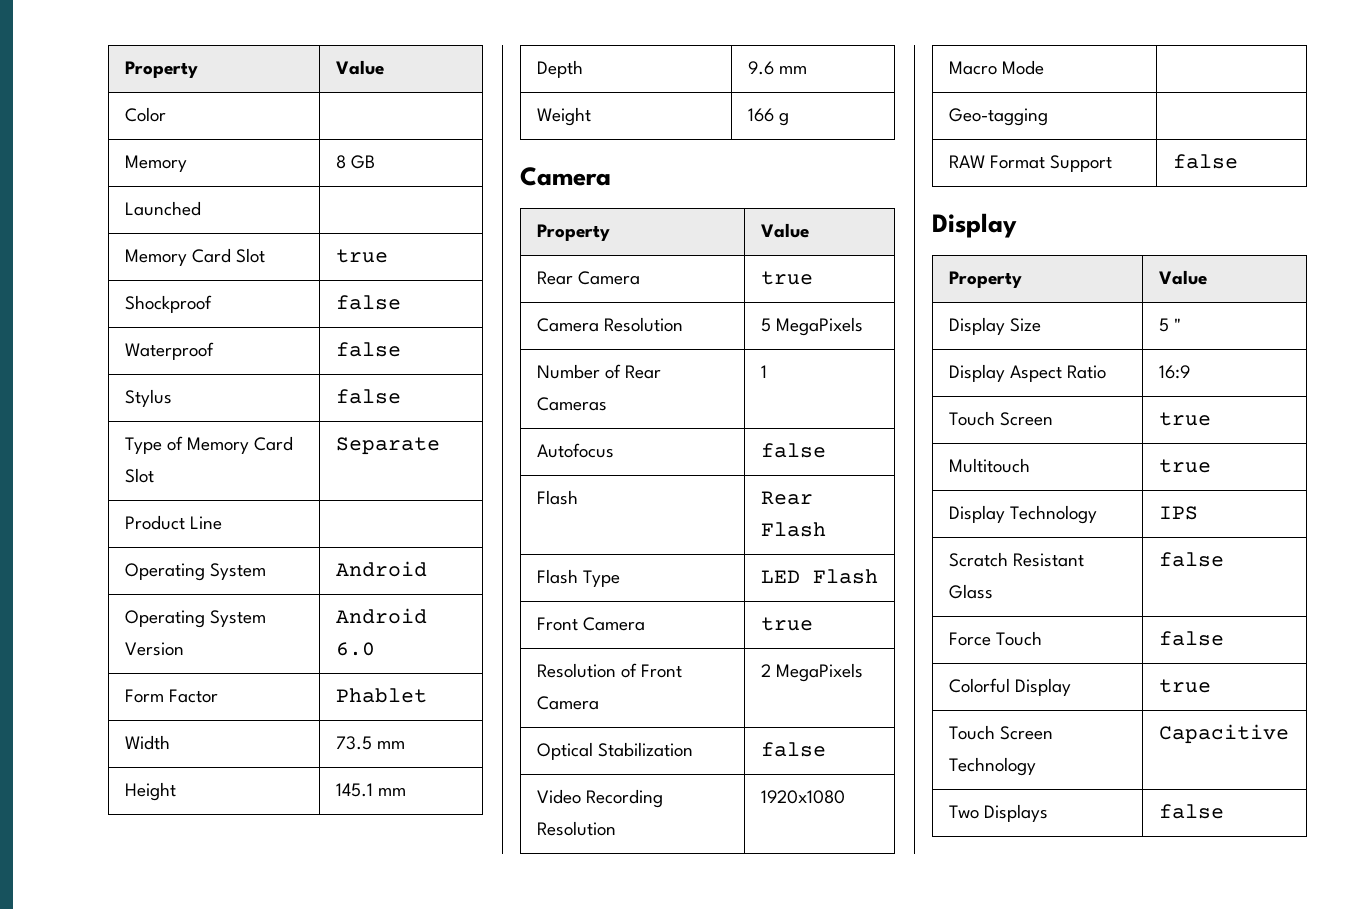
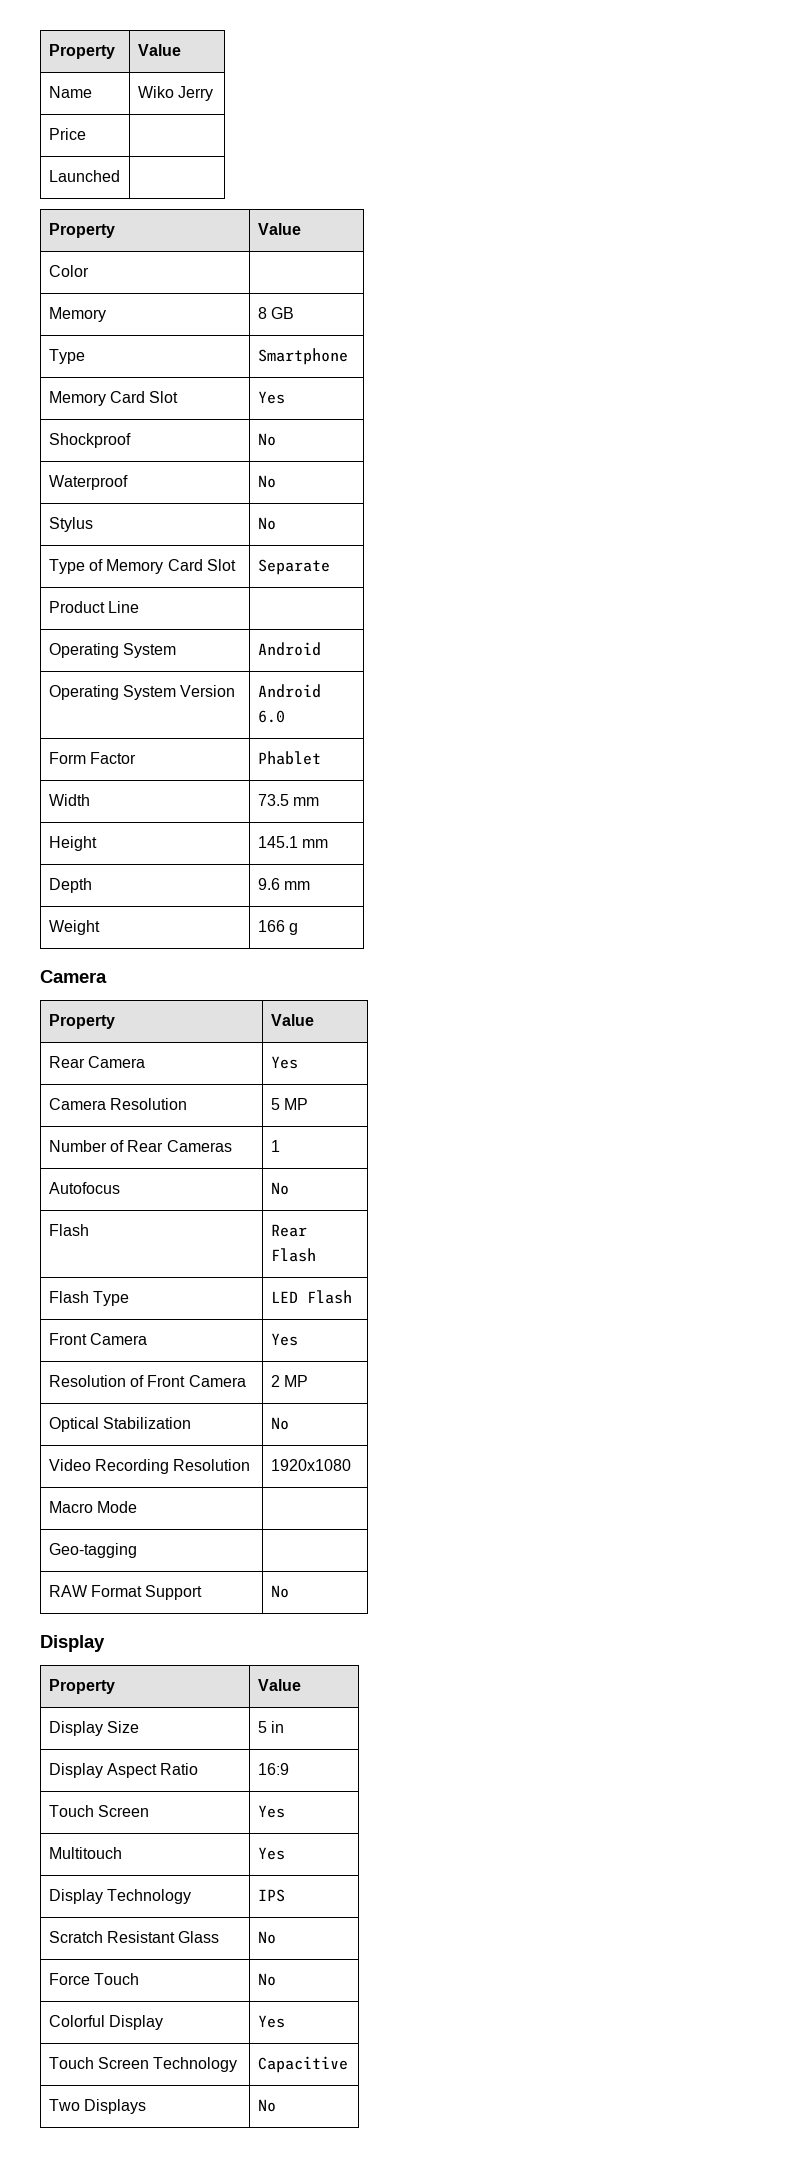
[124,61,198,78] [335,60,384,75] Property | Value -> [48,44,115,59] [137,44,181,56] [48,86,92,98] [137,86,214,101] [48,128,86,140] [48,170,120,182] [48,223,115,238] [257,223,301,235] Property | Value // Name | Wiko Jerry // Price | // Launched | // Property | Value
[124,201,201,216] [124,248,265,266] [335,249,388,263] Launched | // Memory Card Slot | true -> [48,349,85,364] [257,348,348,365] [48,391,179,406] [257,391,285,404] Type | Smartphone // Memory Card Slot | Yes
[335,295,401,310] false -> [257,433,276,446] No
[335,342,401,357] false -> [257,475,276,488] No
[335,389,401,404] false -> [257,517,276,530] No
[760,271,813,285] true -> [270,1056,298,1069] Yes
[775,317,863,336] MegaPixels -> [284,1098,309,1110] MP
[760,443,826,458] false -> [270,1182,289,1195] No
[760,617,813,631] true -> [270,1333,298,1346] Yes
[775,663,863,682] MegaPixels -> [284,1375,309,1387] MP
[760,742,826,757] false -> [270,1417,289,1430] No
[1172,154,1238,169] false -> [270,1585,289,1598] No
[1173,318,1181,331] " -> [271,1721,285,1733] in
[1158,412,1211,426] true -> [257,1805,285,1818] Yes
[1158,459,1211,473] true -> [257,1847,285,1860] Yes
[1158,552,1224,567] false -> [257,1931,276,1944] No
[1158,631,1224,646] false -> [257,1973,276,1986] No
[1158,679,1211,693] true -> [257,2015,285,2028] Yes
[1158,804,1224,819] false -> [257,2099,276,2112] No

